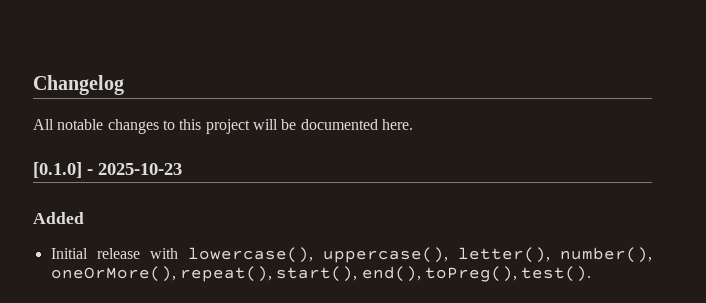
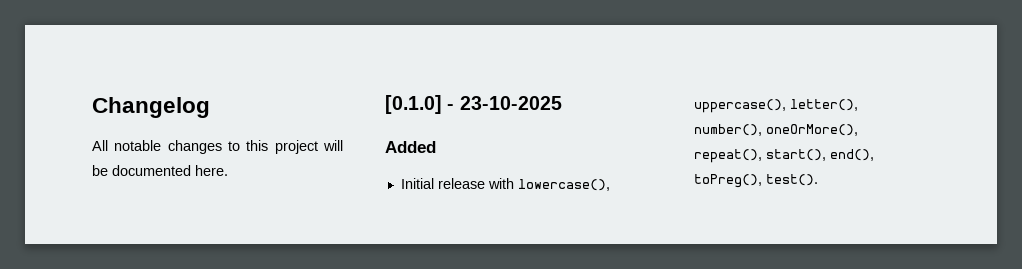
[98,163,182,175] 2025-10-23 -> [459,96,562,110] 23-10-2025

